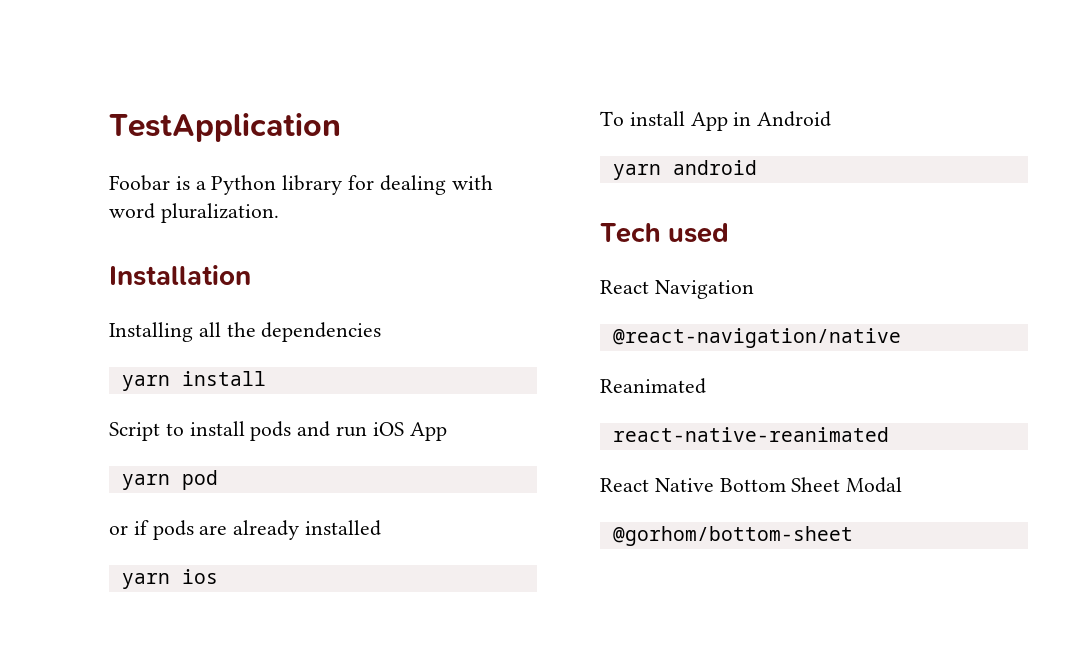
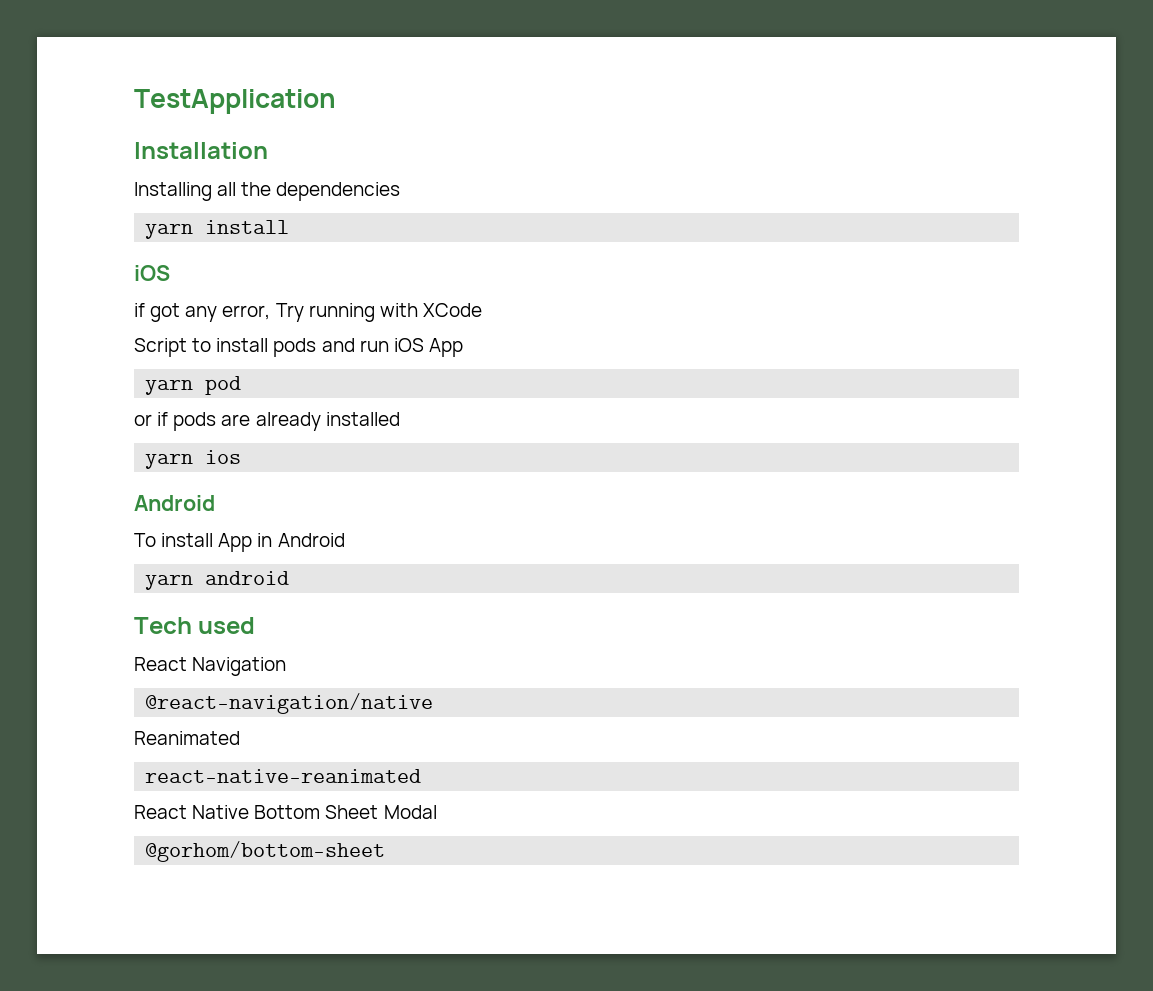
[109,175,493,195] [109,203,279,223] // Foobar is a Python library for dealing with word pluralization. -> (336, 101) none
(266, 378) none -> [134,265,170,281] [134,303,482,322] // iOS // if got any error, Try running with XCode
(218, 576) none -> [134,495,215,511] // Android

